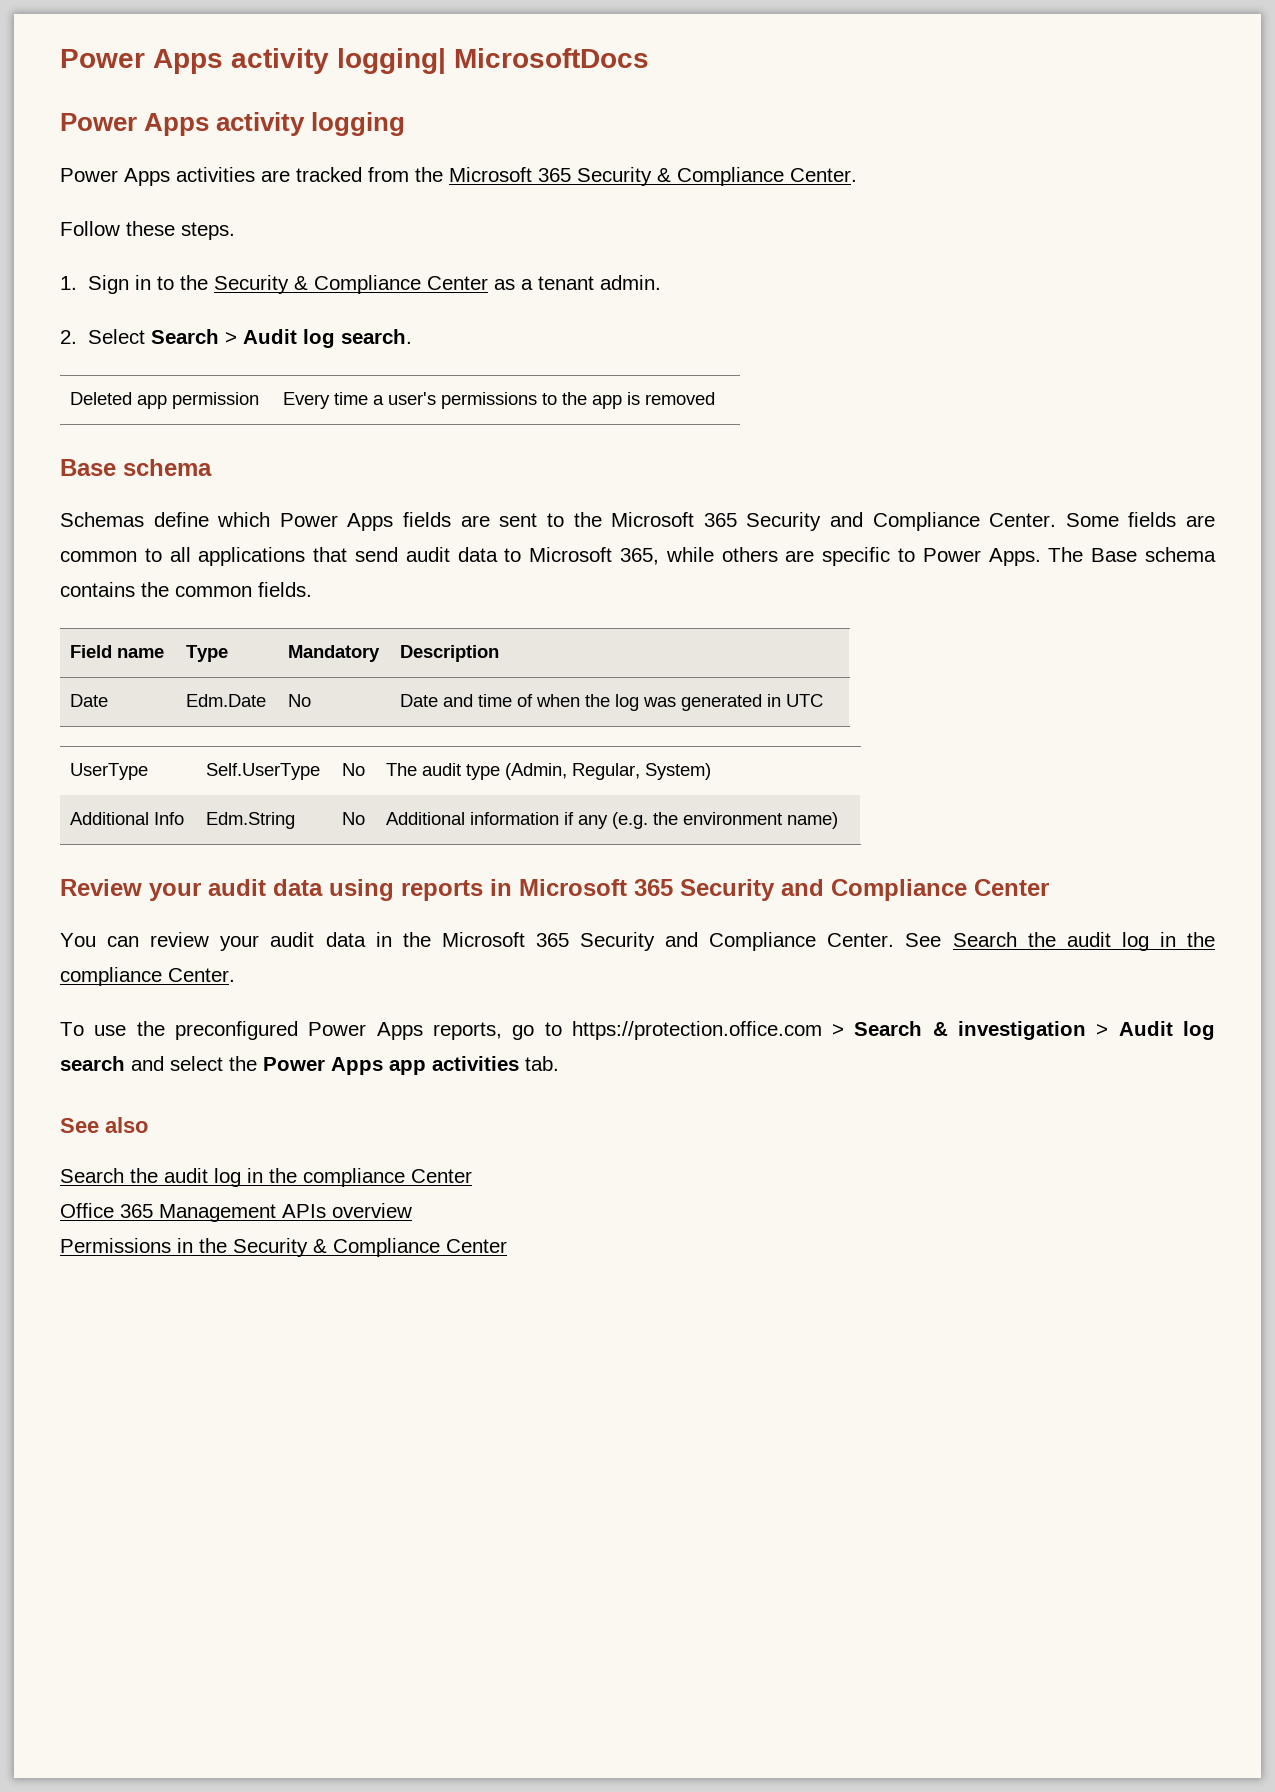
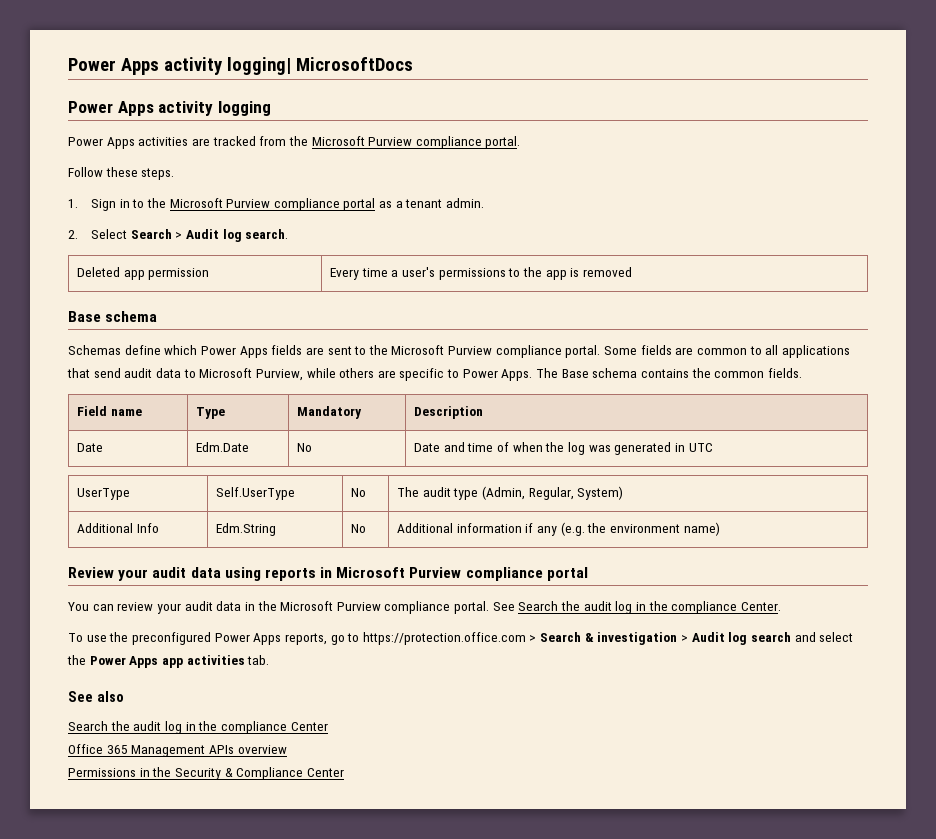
[538,167,857,186] 365 Security & Compliance Center. -> [368,136,521,149] Purview compliance portal.
[214,275,489,294] Security & Compliance Center -> [169,198,376,211] Microsoft Purview compliance portal
[703,512,1057,531] 365 Security and Compliance Center. -> [448,345,601,358] Purview compliance portal.
[620,548,659,565] 365, -> [255,369,303,381] Purview,
[634,879,1049,901] 365 Security and Compliance Center -> [409,567,588,581] Purview compliance portal
[535,932,895,951] 365 Security and Compliance Center. -> [336,601,490,614] Purview compliance portal.

